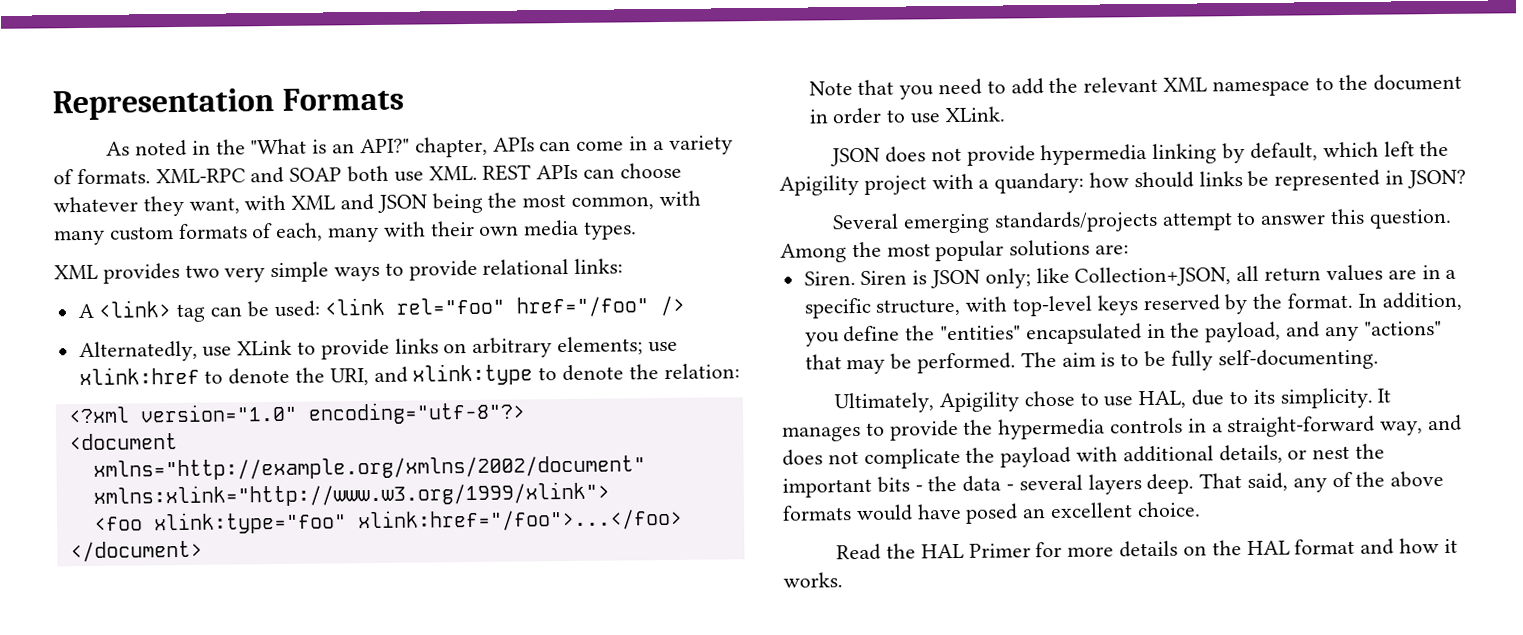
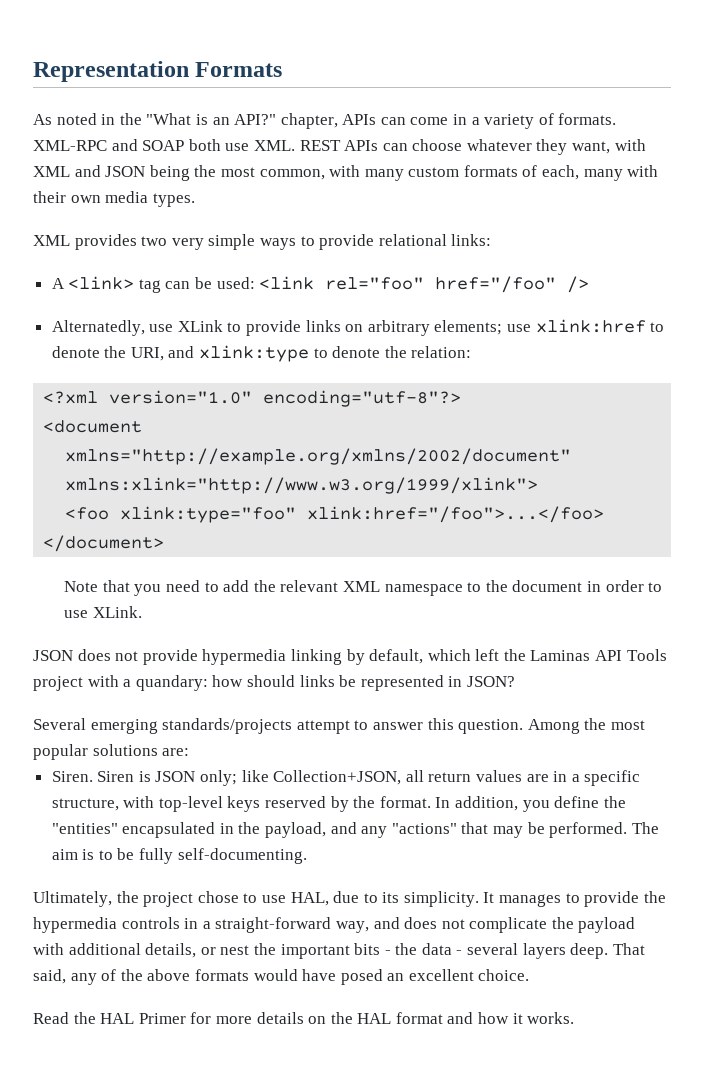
[779,174,859,196] Apigility -> [530,649,667,661] Laminas API Tools
[939,391,1020,413] Apigility -> [116,891,194,907] the project

